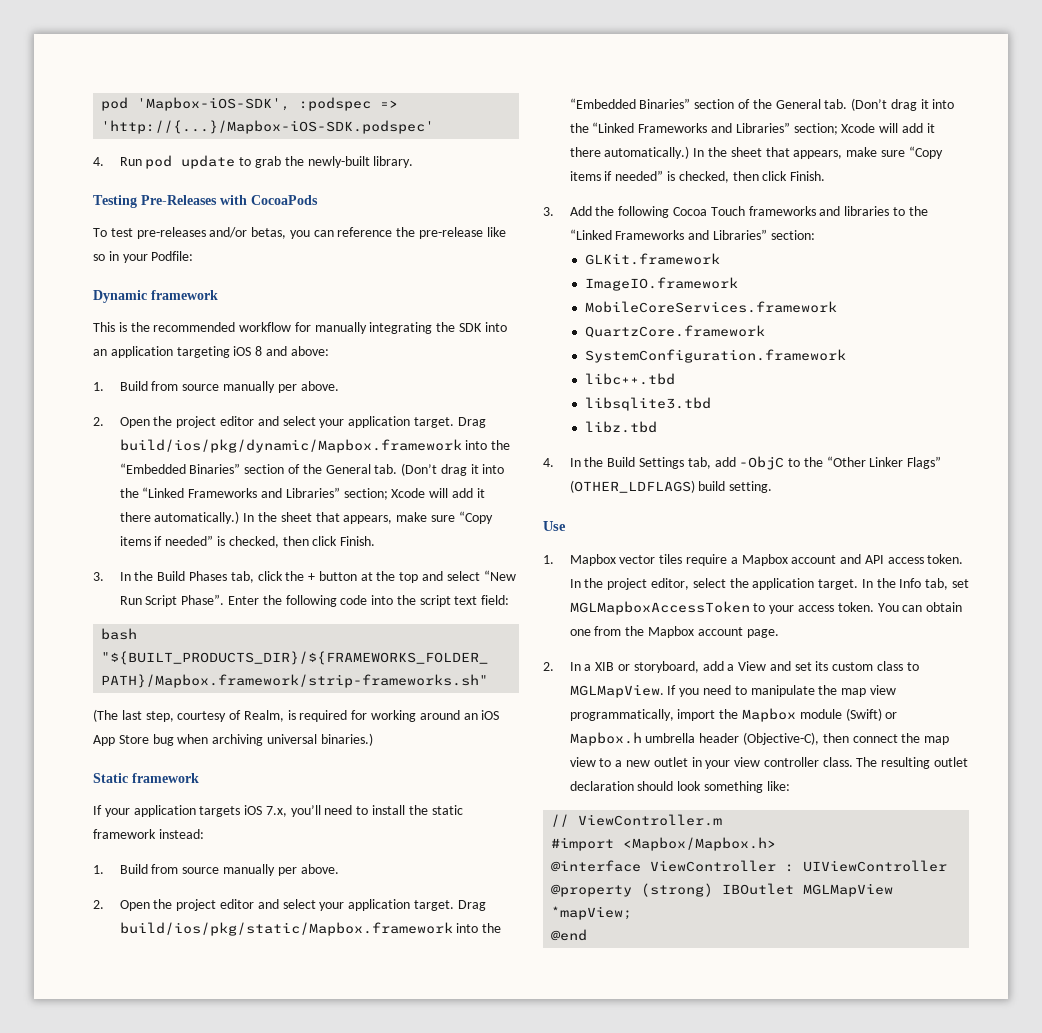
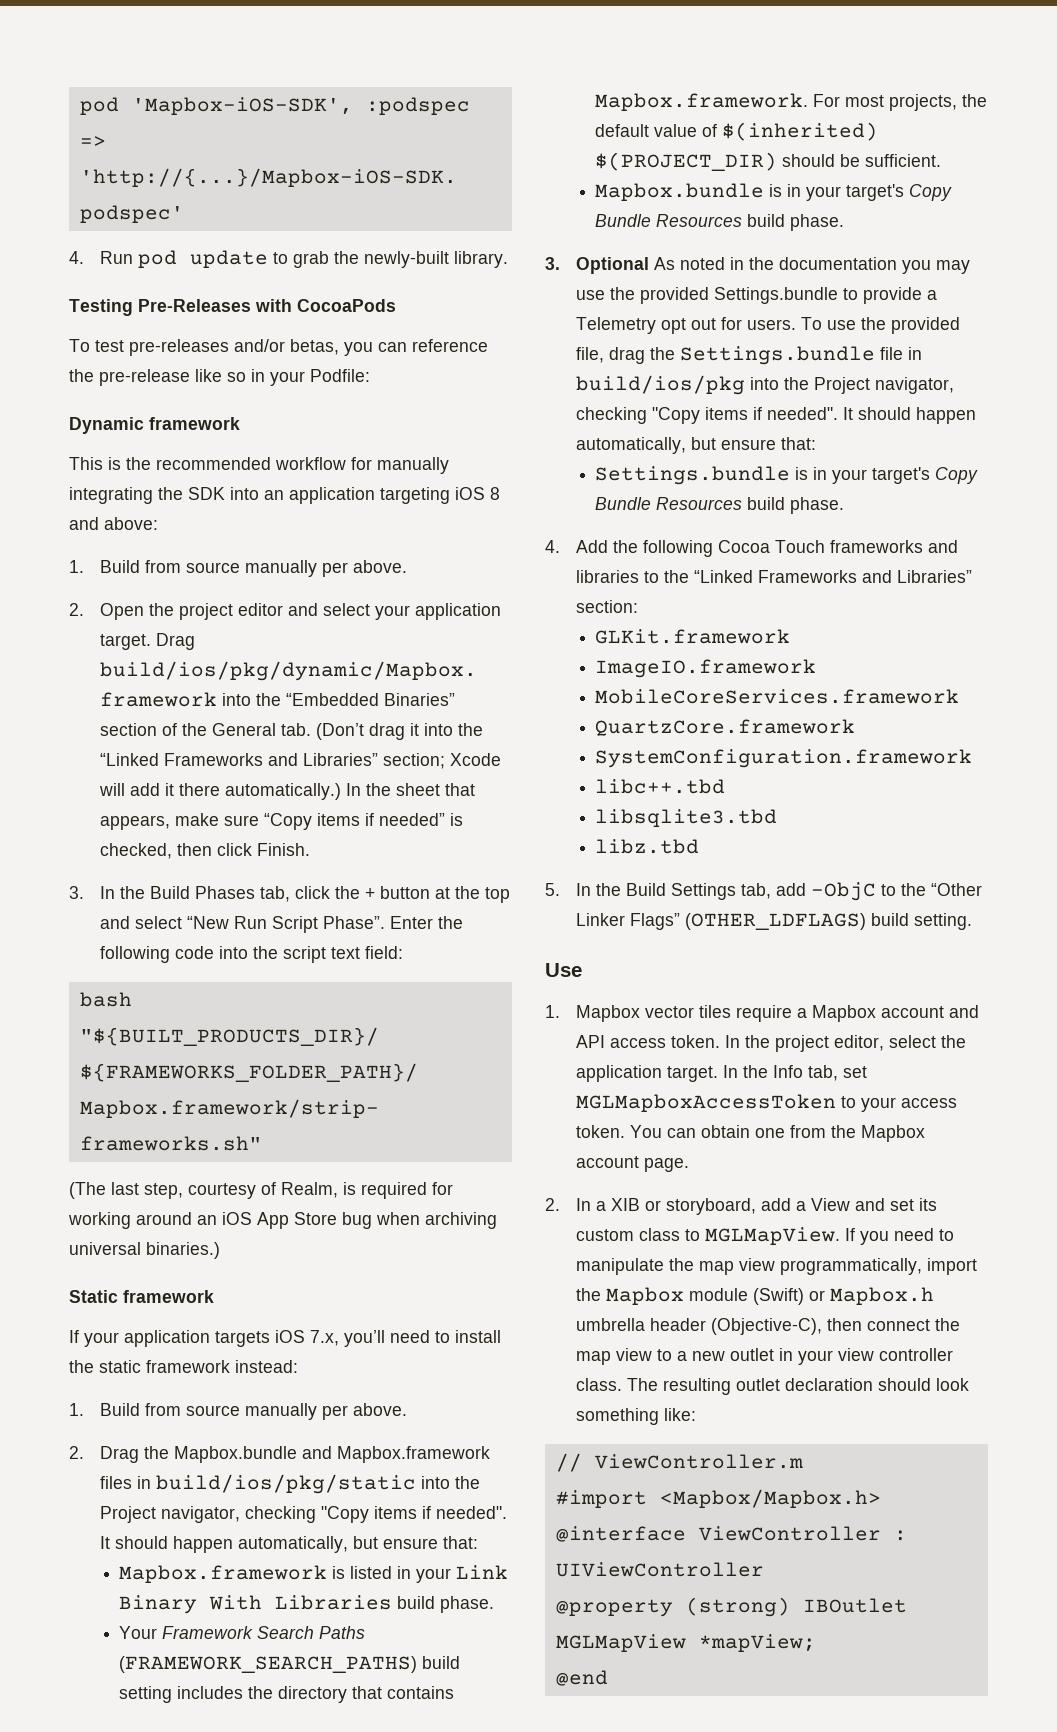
[119,899,486,911] [119,922,502,936] [569,98,955,111] [569,122,935,135] [569,146,943,159] [569,170,826,183] [543,207,554,216] Open the project editor and select your application target. Drag build/ios/pkg/static/Mapbox.framework into the “Embedded Binaries” section of the General tab. (Don’t drag it into the “Linked Frameworks and Libraries” section; Xcode will add it there automatically.) In the sheet that appears, make sure “Copy items if needed” is checked, then click Finish. // 3. -> [100,1446,491,1463] [100,1474,481,1494] [100,1506,508,1523] [100,1536,479,1553] [119,1565,509,1583] [119,1595,495,1614] [119,1626,366,1639] [119,1656,461,1673] [119,1686,455,1703] [595,93,988,111] [595,122,879,141] [595,152,942,171] [595,183,953,201] [595,214,845,231] [545,257,971,274] [576,287,938,304] [576,317,961,334] [576,346,923,365] [576,375,955,395] [576,407,977,424] [576,437,817,454] [595,466,979,485] [595,497,845,514] [545,540,560,553] Drag the Mapbox.bundle and Mapbox.framework files in build/ios/pkg/static into the Project navigator, checking "Copy items if needed". It should happen automatically, but ensure that: // Mapbox.framework is listed in your Link Binary With Libraries build phase. // Your Framework Search Paths (FRAMEWORK_SEARCH_PATHS) build setting includes the directory that contains Mapbox.framework. For most projects, the default value of $(inherited) $(PROJECT_DIR) should be sufficient. // Mapbox.bundle is in your target's Copy Bundle Resources build phase. // 3. Optional As noted in the documentation you may use the provided Settings.bundle to provide a Telemetry opt out for users. To use the provided file, drag the Settings.bundle file in build/ios/pkg into the Project navigator, checking "Copy items if needed". It should happen automatically, but ensure that: // Settings.bundle is in your target's Copy Bundle Resources build phase. // 4.
[543,458,554,467] 4. -> [545,883,560,896] 5.

